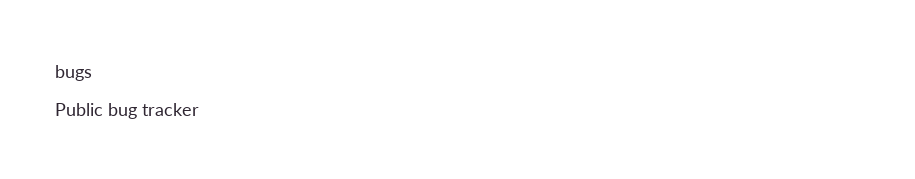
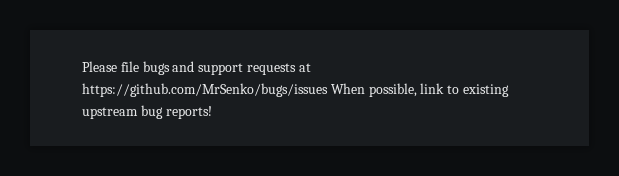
(55, 73) none -> [82,61,139,72] Please file
[55,103,199,119] // Public bug tracker -> [172,61,311,75] [82,83,509,97] [82,105,212,119] and support requests at https://github.com/MrSenko/bugs/issues When possible, link to existing upstream bug reports!

